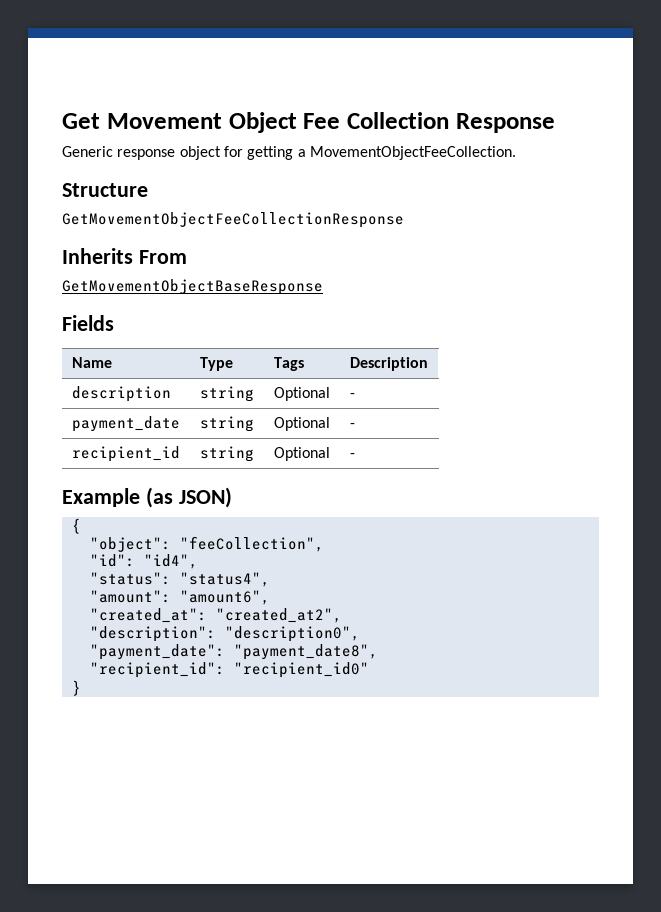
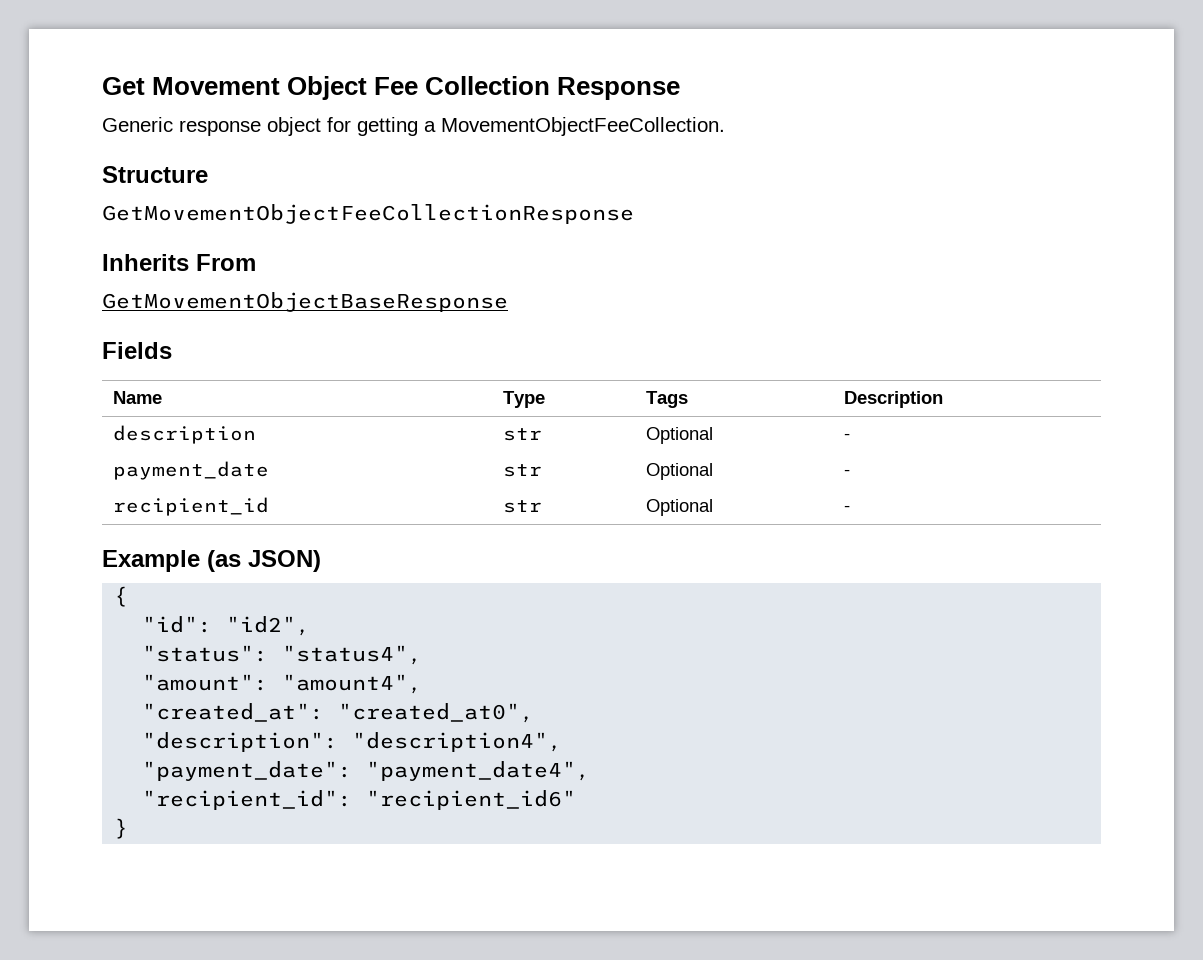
[199,386,254,402] string -> [503,428,543,441] str
[199,416,254,432] string -> [503,464,543,477] str
[199,446,254,462] string -> [503,500,543,513] str
[89,536,324,552] // "object": "feeCollection", -> (129, 596) none
[143,554,198,569] "id4", -> [226,616,311,636] "id2",
[179,590,270,605] "amount6", -> [282,674,423,694] "amount4",
[215,608,342,623] "created_at2", -> [338,703,535,723] "created_at0",
[224,626,360,642] "description0", -> [352,732,563,752] "description4",
[233,644,378,660] "payment_date8", -> [366,761,591,781] "payment_date4",
[233,662,369,678] "recipient_id0" -> [366,790,577,810] "recipient_id6"

